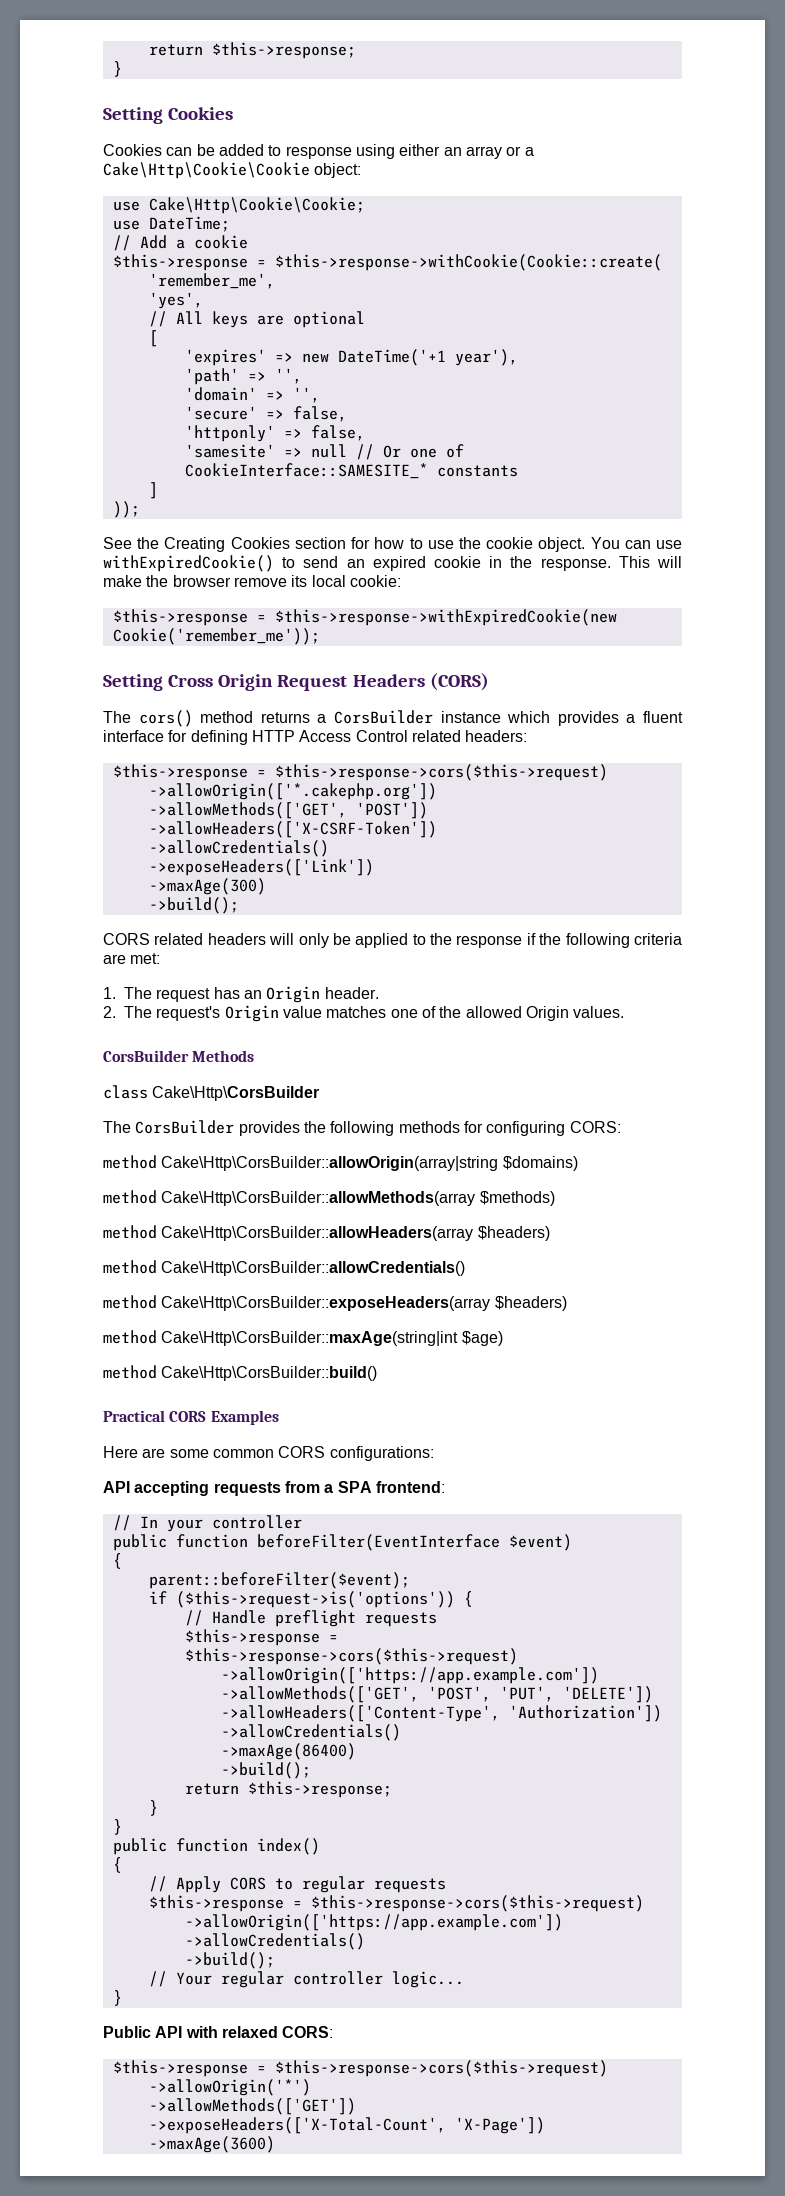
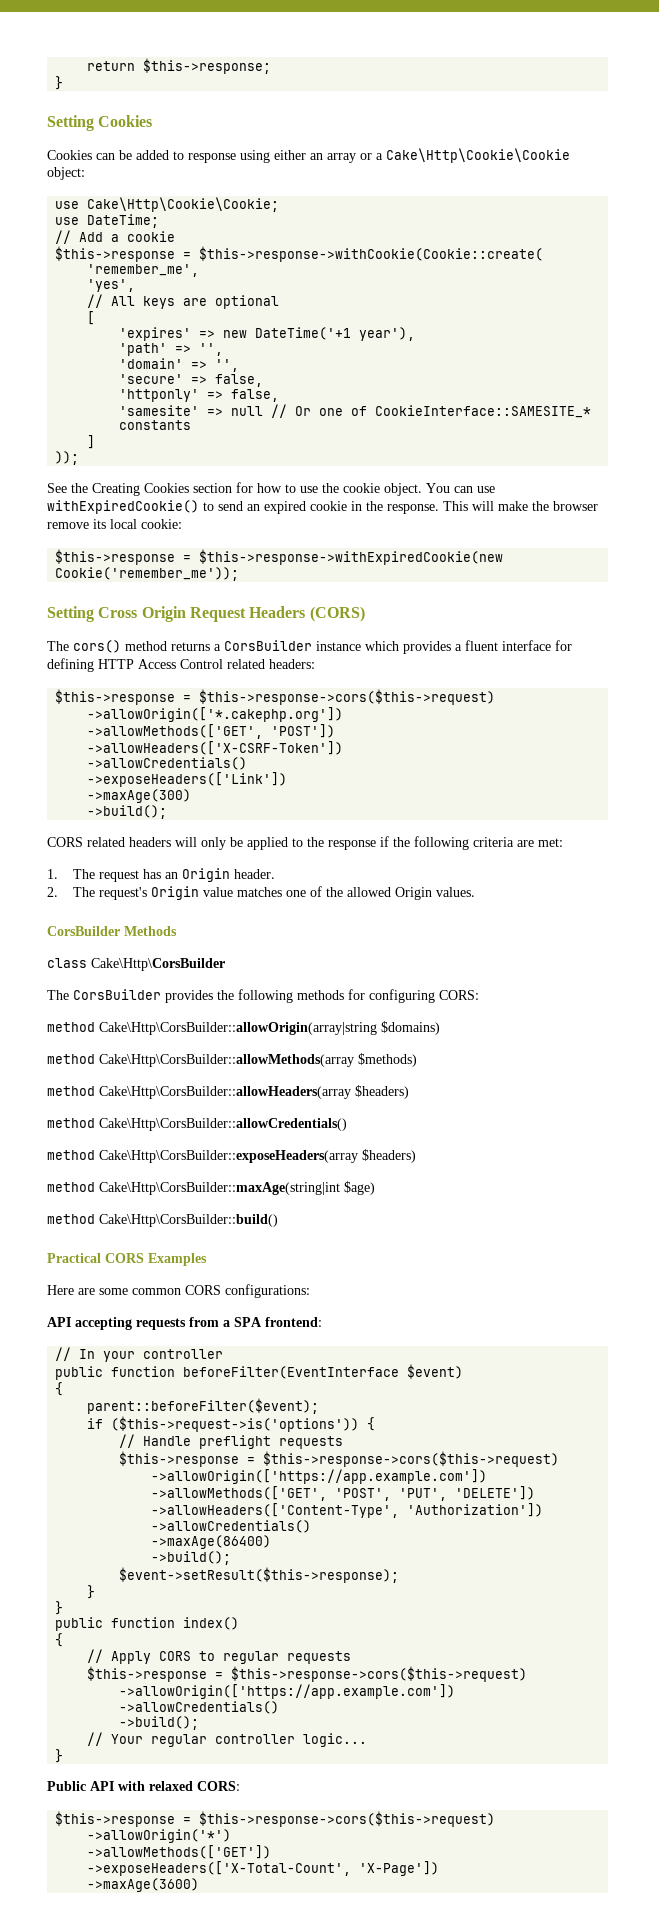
[184,1781,392,1798] return $this->response; -> [119,1567,400,1583] $event->setResult($this->response);

